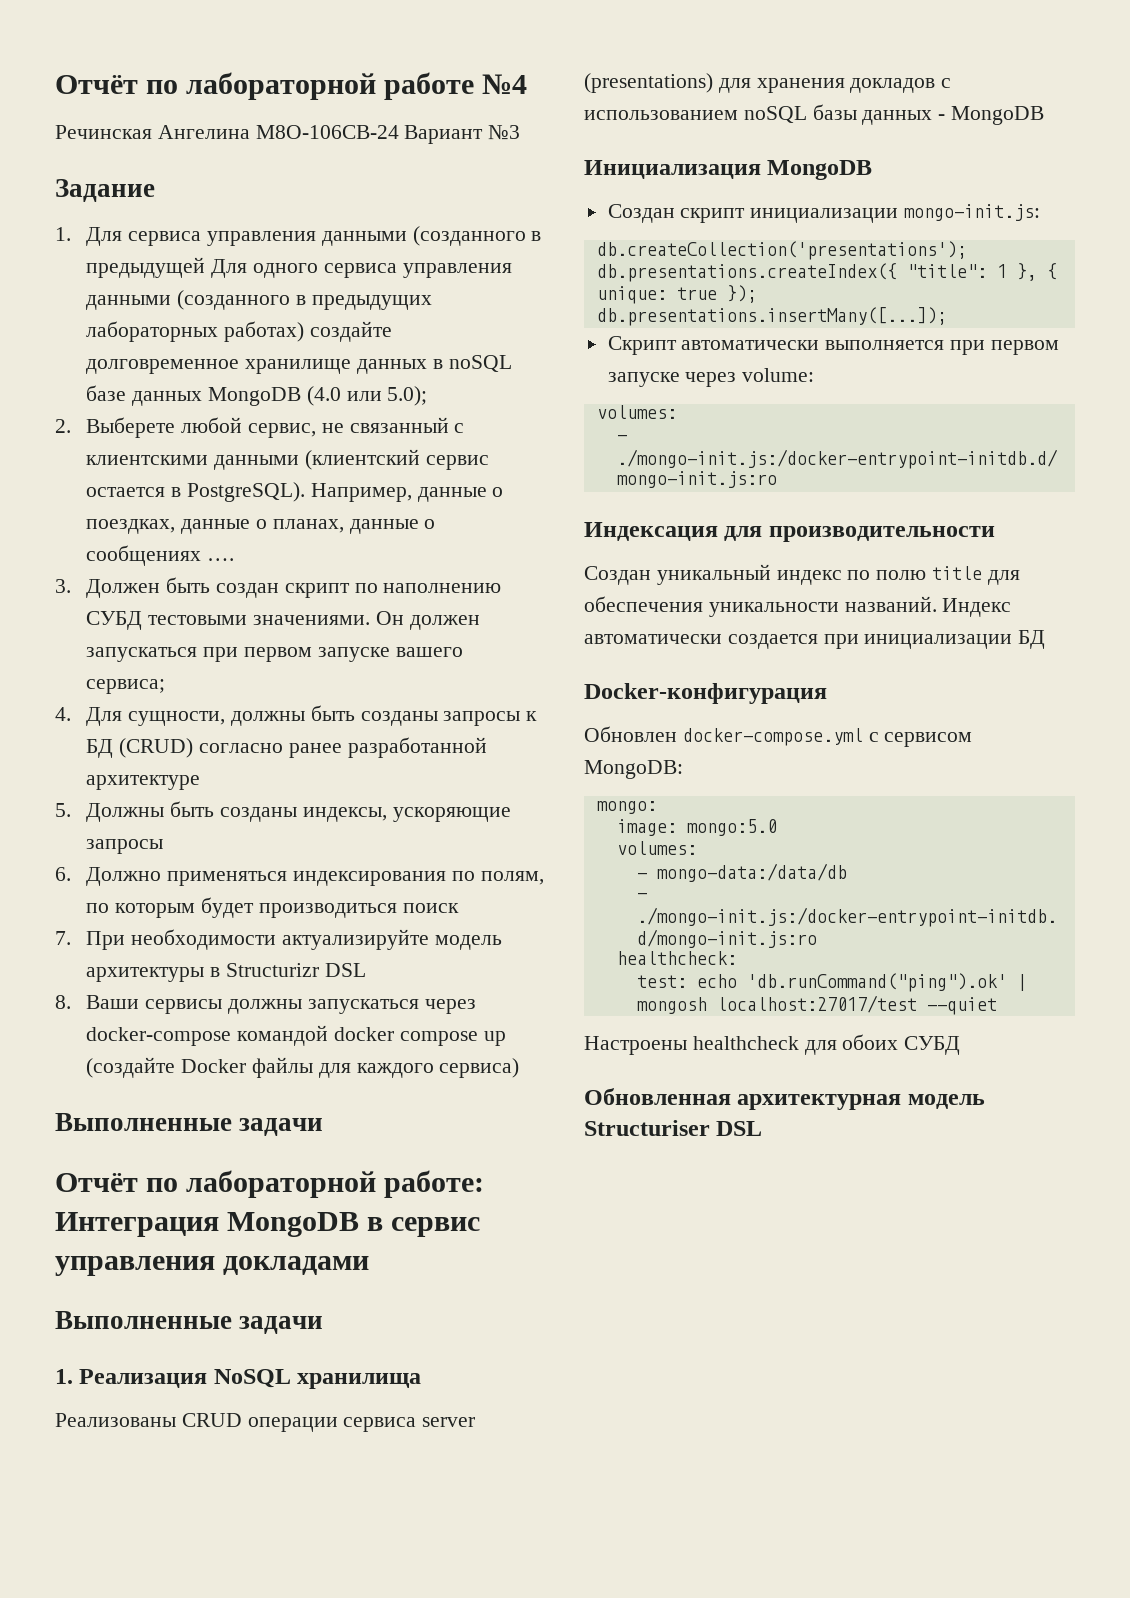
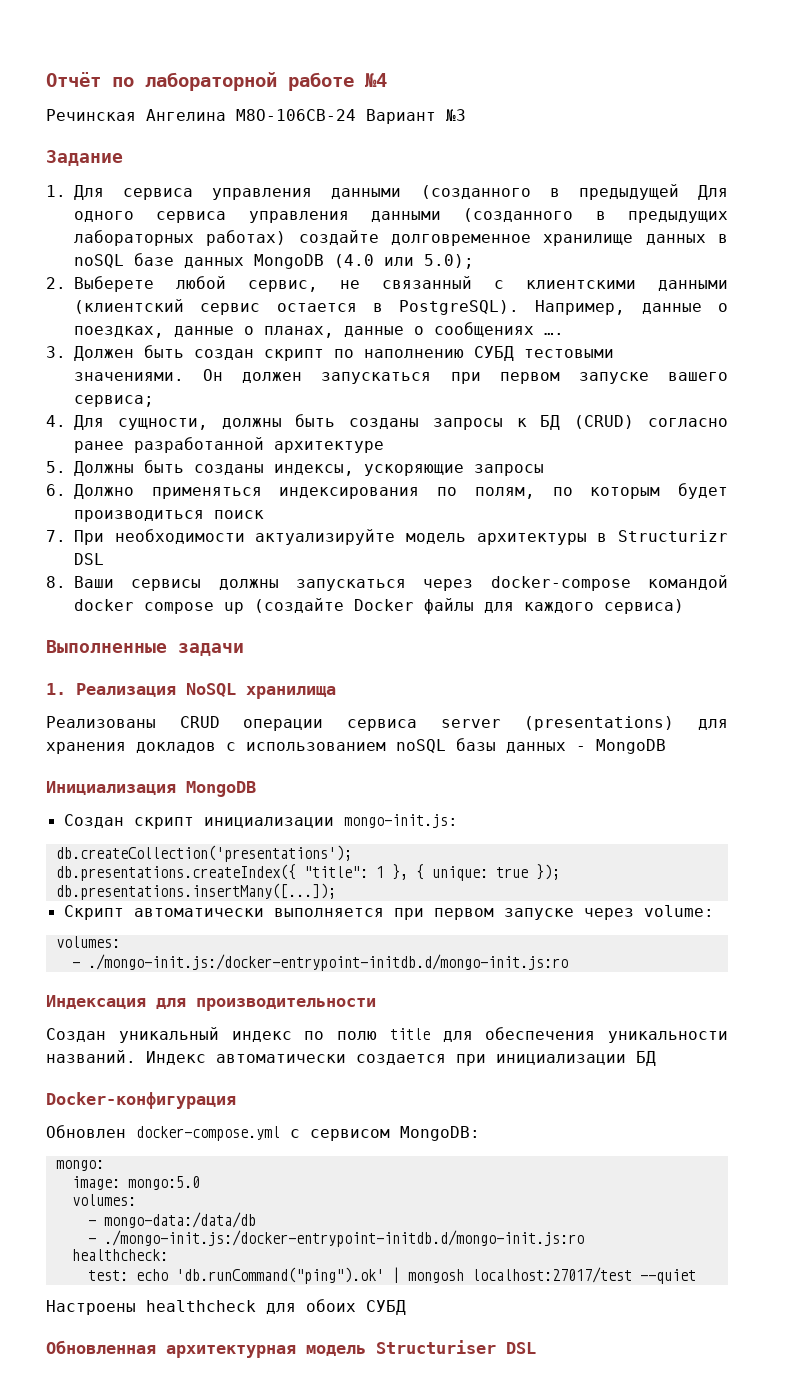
[55,1170,485,1198] [55,1212,481,1237] [55,1256,370,1276] [55,1311,324,1334] // Отчёт по лабораторной работе: Интеграция MongoDB в сервис управления докладами // Выполненные задачи -> (244, 649) none

